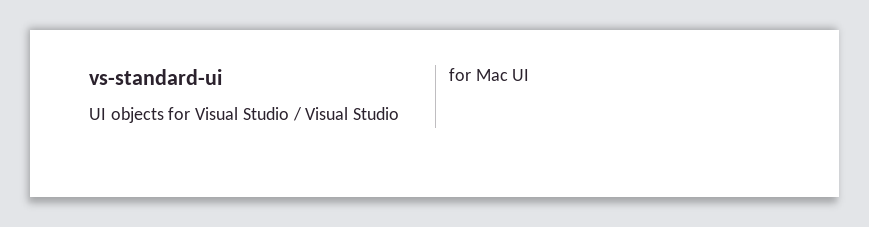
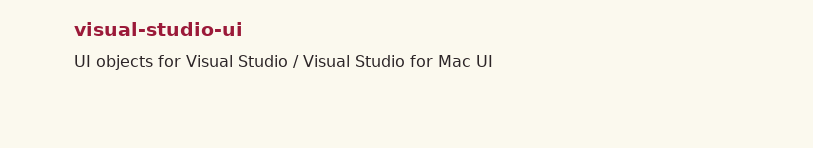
[89,69,222,85] vs-standard-ui -> [74,22,243,36] visual-studio-ui

